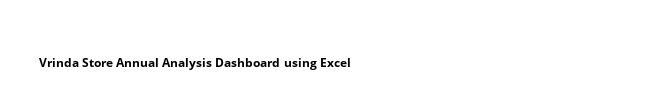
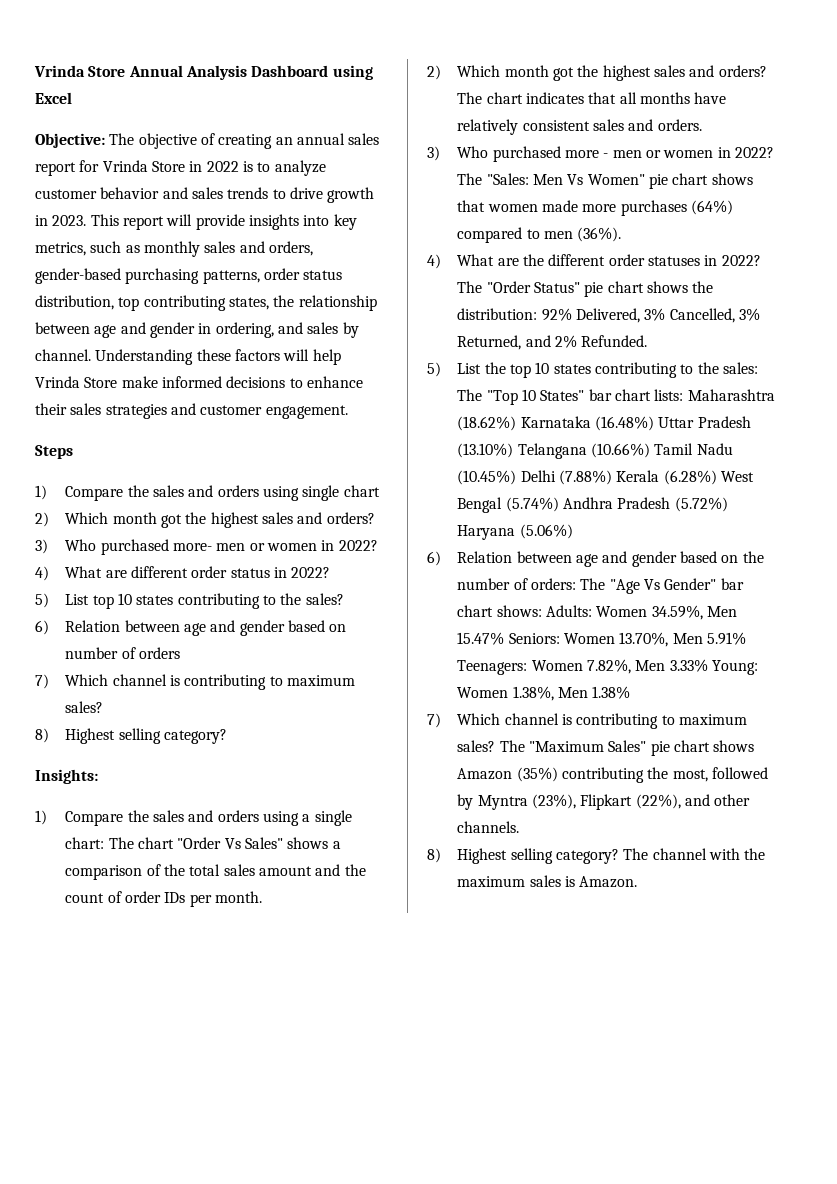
(351, 62) none -> [35,133,380,149] [35,160,326,176] [35,187,375,203] [35,214,357,230] [35,241,313,257] [35,268,343,284] [35,295,377,311] [35,322,359,338] [35,349,341,365] [35,376,363,388] [35,403,348,419] [35,445,73,459] [35,485,380,501] [35,512,375,528] [35,539,378,555] [35,566,331,581] [35,593,344,609] [35,620,347,636] [65,647,181,659] [35,674,355,690] [65,701,104,713] [35,728,228,744] [35,769,98,784] [35,810,352,826] [65,837,341,849] [65,864,366,880] [65,891,262,907] [427,65,767,81] [457,92,727,104] [457,119,702,135] [427,146,774,162] [457,173,753,189] [457,200,733,216] [457,227,622,243] [427,254,761,269] [457,281,714,297] [457,308,760,323] [457,335,648,350] [427,362,758,378] [457,389,775,405] [457,416,751,431] [457,443,733,459] [457,470,754,485] [457,497,728,513] [457,524,573,540] [427,551,764,567] [457,578,744,594] [457,605,737,620] [457,632,746,647] [457,659,758,675] [457,686,631,701] [427,713,747,729] [457,740,755,756] [457,767,768,783] [457,794,751,810] [457,821,520,833] [427,848,766,864] [457,875,638,888] // Objective: The objective of creating an annual sales report for Vrinda Store in 2022 is to analyze customer behavior and sales trends to drive growth in 2023. This report will provide insights into key metrics, such as monthly sales and orders, gender-based purchasing patterns, order status distribution, top contributing states, the relationship between age and gender in ordering, and sales by channel. Understanding these factors will help Vrinda Store make informed decisions to enhance their sales strategies and customer engagement. // Steps // 1) Compare the sales and orders using single chart // 2) Which month got the highest sales and orders? // 3) Who purchased more- men or women in 2022? // 4) What are different order status in 2022? // 5) List top 10 states contributing to the sales? // 6) Relation between age and gender based on number of orders // 7) Which channel is contributing to maximum sales? // 8) Highest selling category? // Insights: // 1) Compare the sales and orders using a single chart: The chart "Order Vs Sales" shows a comparison of the total sales amount and the count of order IDs per month. // 2) Which month got the highest sales and orders? The chart indicates that all months have relatively consistent sales and orders. // 3) Who purchased more - men or women in 2022? The "Sales: Men Vs Women" pie chart shows that women made more purchases (64%) compared to men (36%). // 4) What are the different order statuses in 2022? The "Order Status" pie chart shows the distribution: 92% Delivered, 3% Cancelled, 3% Returned, and 2% Refunded. // 5) List the top 10 states contributing to the sales: The "Top 10 States" bar chart lists: Maharashtra (18.62%) Karnataka (16.48%) Uttar Pradesh (13.10%) Telangana (10.66%) Tamil Nadu (10.45%) Delhi (7.88%) Kerala (6.28%) West Bengal (5.74%) Andhra Pradesh (5.72%) Haryana (5.06%) // 6) Relation between age and gender based on the number of orders: The "Age Vs Gender" bar chart shows: Adults: Women 34.59%, Men 15.47% Seniors: Women 13.70%, Men 5.91% Teenagers: Women 7.82%, Men 3.33% Young: Women 1.38%, Men 1.38% // 7) Which channel is contributing to maximum sales? The "Maximum Sales" pie chart shows Amazon (35%) contributing the most, followed by Myntra (23%), Flipkart (22%), and other channels. // 8) Highest selling category? The channel with the maximum sales is Amazon.

